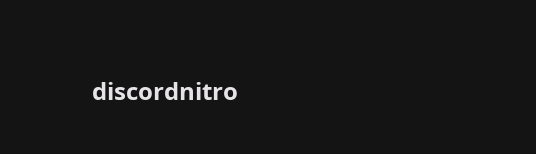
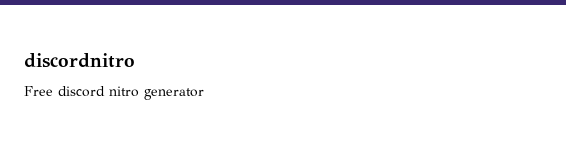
(238, 91) none -> [24,86,204,100] // Free discord nitro generator

